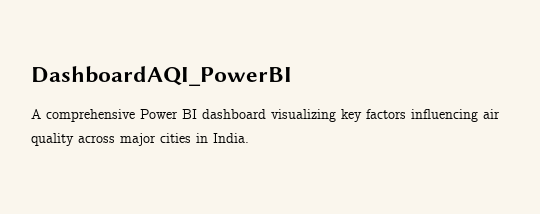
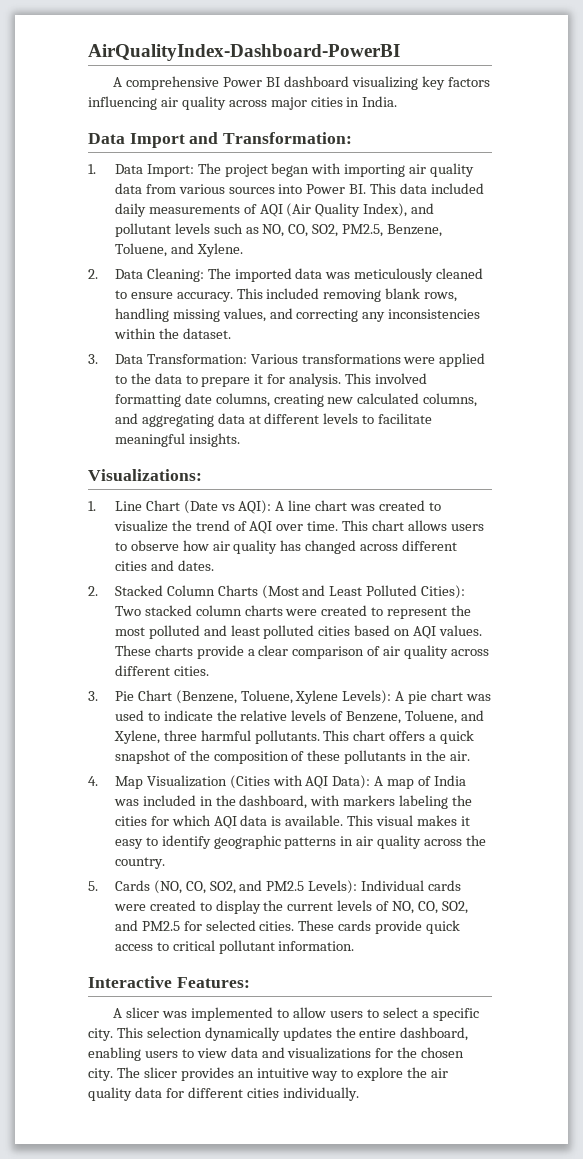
[31,66,292,86] DashboardAQI_PowerBI -> [88,44,400,61] AirQualityIndex-Dashboard-PowerBI
(249, 138) none -> [88,132,353,148] [88,163,475,177] [114,183,484,194] [114,203,435,217] [114,223,443,237] [114,243,243,257] [88,268,484,282] [114,288,458,302] [114,308,481,322] [113,328,231,339] [88,353,486,367] [114,373,427,387] [114,393,478,407] [114,413,433,427] [114,433,240,447] [88,469,202,481] [88,500,441,514] [113,520,484,534] [114,540,458,554] [114,560,214,571] [88,585,466,599] [114,605,472,619] [114,625,482,639] [114,645,489,659] [114,665,209,676] [88,690,491,704] [114,710,484,724] [113,730,475,744] [114,750,470,764] [88,775,466,789] [113,795,473,809] [114,815,470,829] [114,835,486,849] [114,857,165,869] [88,880,462,894] [113,900,468,914] [114,920,461,934] [114,940,355,954] [88,976,250,988] [113,1007,479,1021] [88,1027,469,1041] [88,1047,465,1061] [88,1067,449,1081] [88,1087,359,1101] // Data Import and Transformation: // 1. Data Import: The project began with importing air quality data from various sources into Power BI. This data included daily measurements of AQI (Air Quality Index), and pollutant levels such as NO, CO, SO2, PM2.5, Benzene, Toluene, and Xylene. // 2. Data Cleaning: The imported data was meticulously cleaned to ensure accuracy. This included removing blank rows, handling missing values, and correcting any inconsistencies within the dataset. // 3. Data Transformation: Various transformations were applied to the data to prepare it for analysis. This involved formatting date columns, creating new calculated columns, and aggregating data at different levels to facilitate meaningful insights. // Visualizations: // 1. Line Chart (Date vs AQI): A line chart was created to visualize the trend of AQI over time. This chart allows users to observe how air quality has changed across different cities and dates. // 2. Stacked Column Charts (Most and Least Polluted Cities): Two stacked column charts were created to represent the most polluted and least polluted cities based on AQI values. These charts provide a clear comparison of air quality across different cities. // 3. Pie Chart (Benzene, Toluene, Xylene Levels): A pie chart was used to indicate the relative levels of Benzene, Toluene, and Xylene, three harmful pollutants. This chart offers a quick snapshot of the composition of these pollutants in the air. // 4. Map Visualization (Cities with AQI Data): A map of India was included in the dashboard, with markers labeling the cities for which AQI data is available. This visual makes it easy to identify geographic patterns in air quality across the country. // 5. Cards (NO, CO, SO2, and PM2.5 Levels): Individual cards were created to display the current levels of NO, CO, SO2, and PM2.5 for selected cities. These cards provide quick access to critical pollutant information. // Interactive Features: // A slicer was implemented to allow users to select a specific city. This selection dynamically updates the entire dashboard, enabling users to view data and visualizations for the chosen city. The slicer provides an intuitive way to explore the air quality data for different cities individually.

